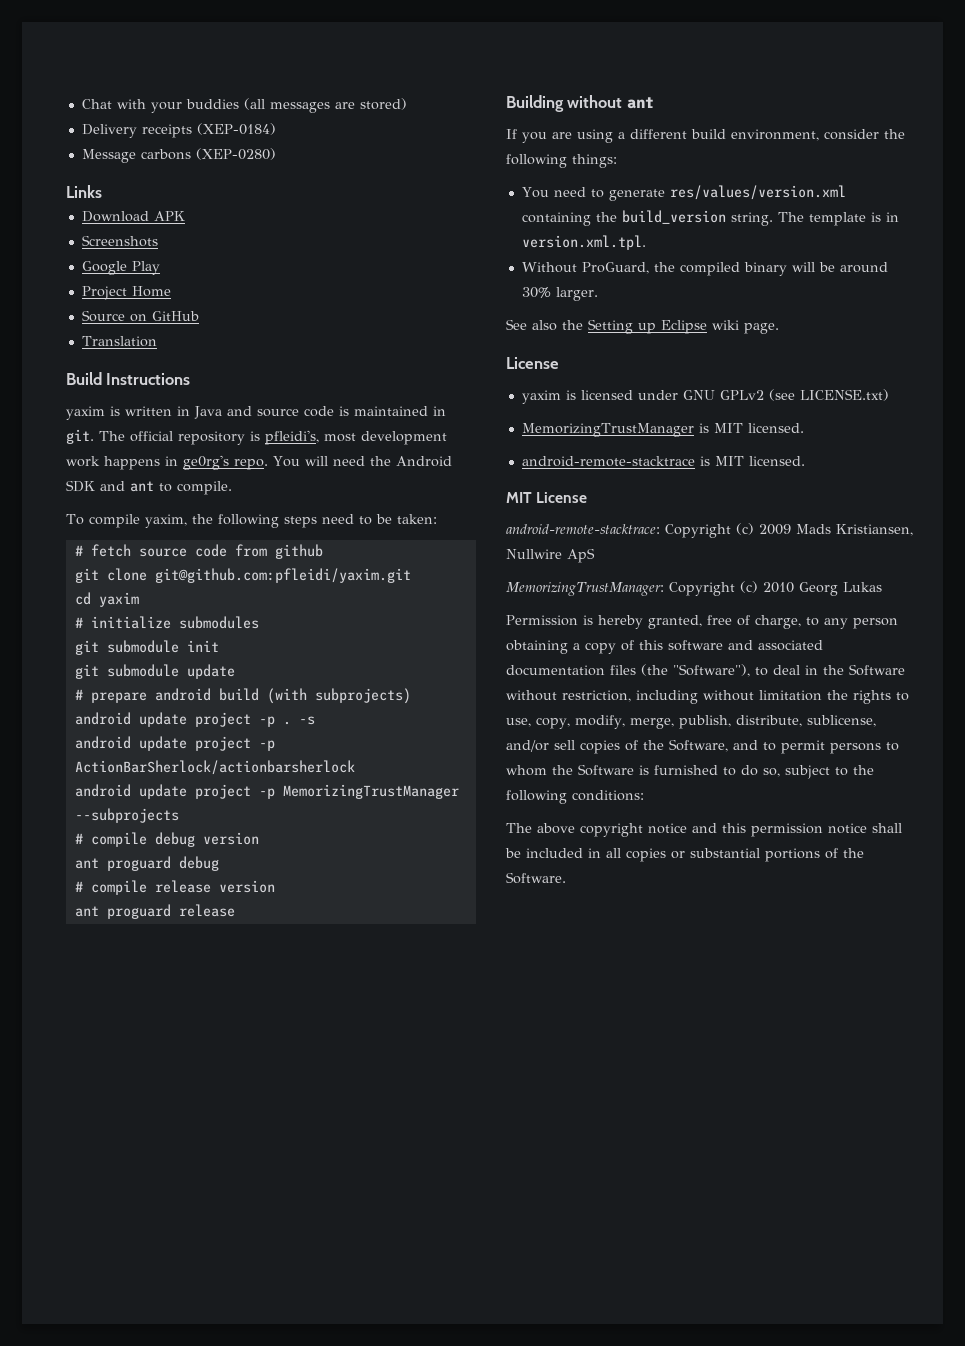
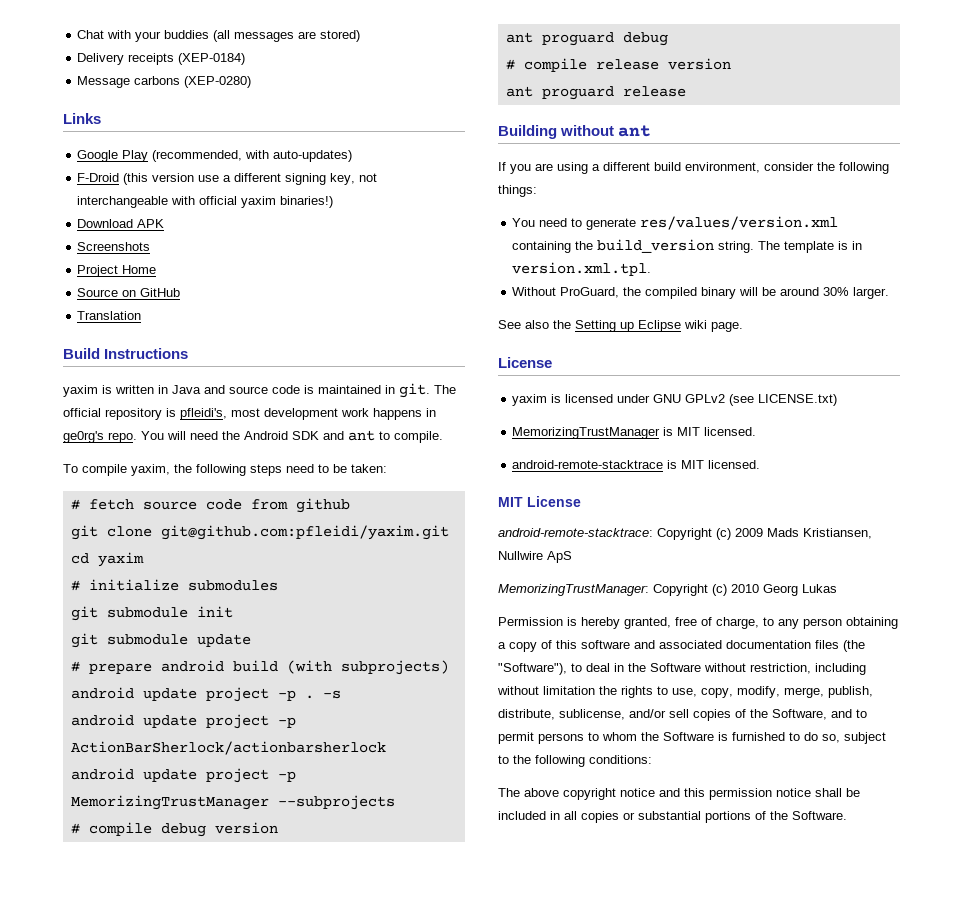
(102, 191) none -> [77,150,353,162] [77,173,378,185] [77,196,334,208] // Google Play (recommended, with auto-updates) // F-Droid (this version use a different signing key, not interchangeable with official yaxim binaries!)
[81,261,160,275] // Google Play -> (151, 246) none

